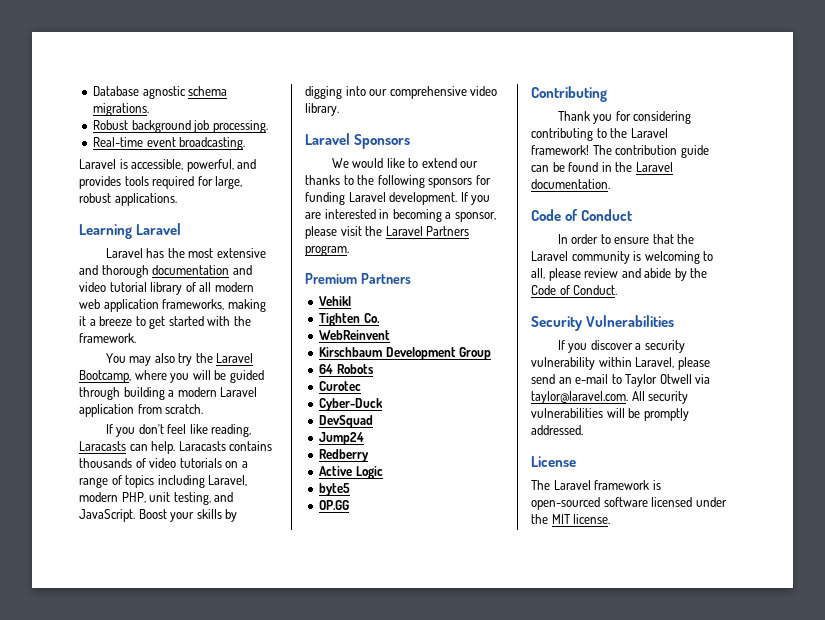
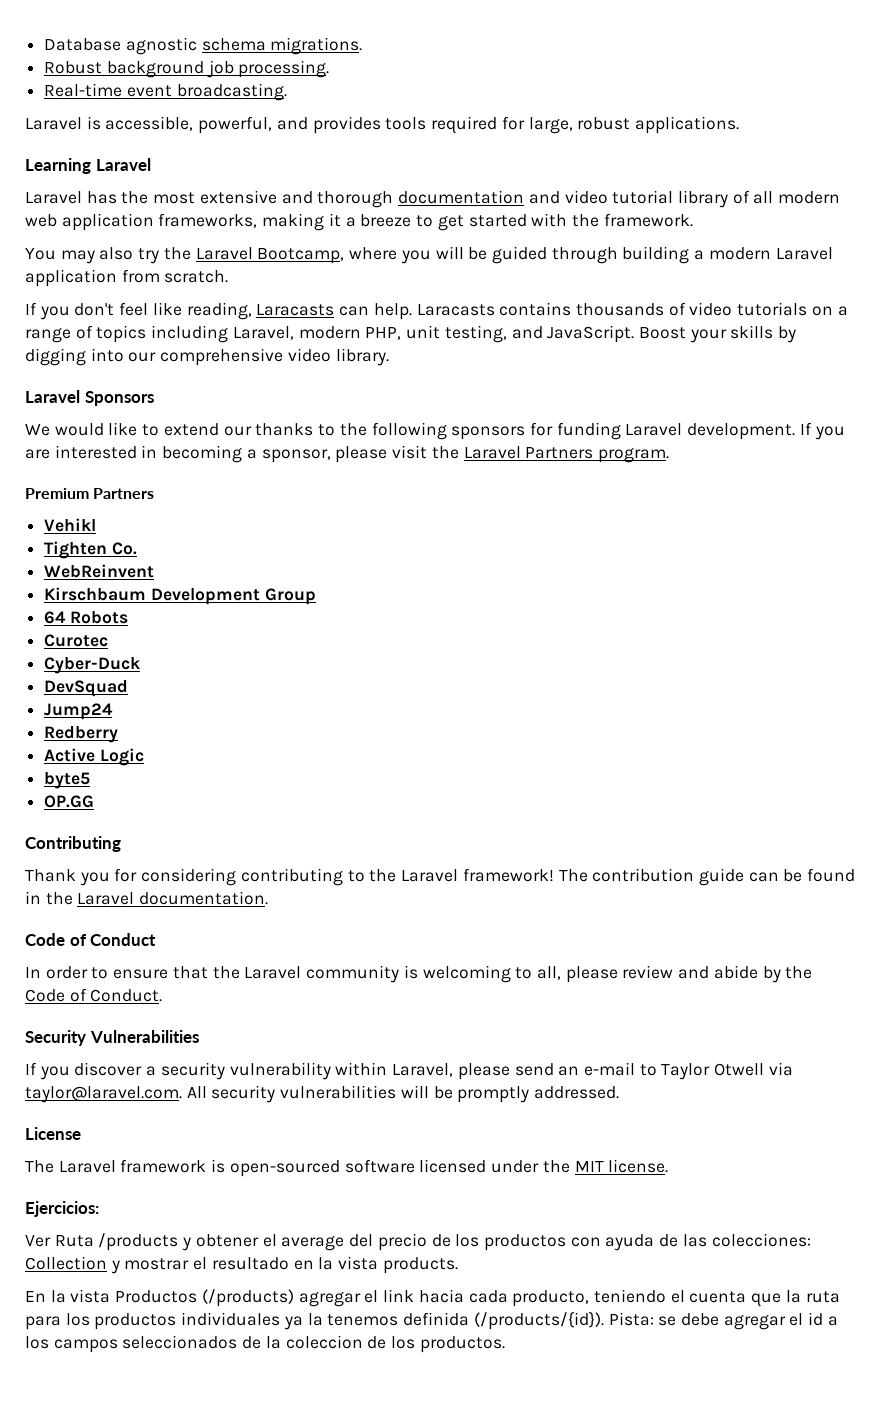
(611, 519) none -> [25,1201,99,1217] [25,1233,811,1251] [25,1256,458,1274] [25,1289,840,1307] [25,1311,838,1330] [25,1335,505,1353] // Ejercicios: // Ver Ruta /products y obtener el average del precio de los productos con ayuda de las colecciones: Collection y mostrar el resultado en la vista products. // En la vista Productos (/products) agregar el link hacia cada producto, teniendo el cuenta que la ruta para los productos individuales ya la tenemos definida (/products/{id}). Pista: se debe agregar el id a los campos seleccionados de la coleccion de los productos.

